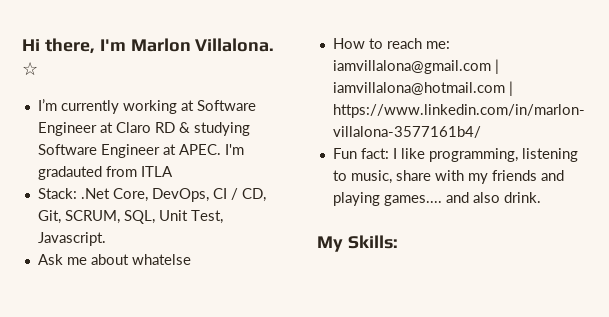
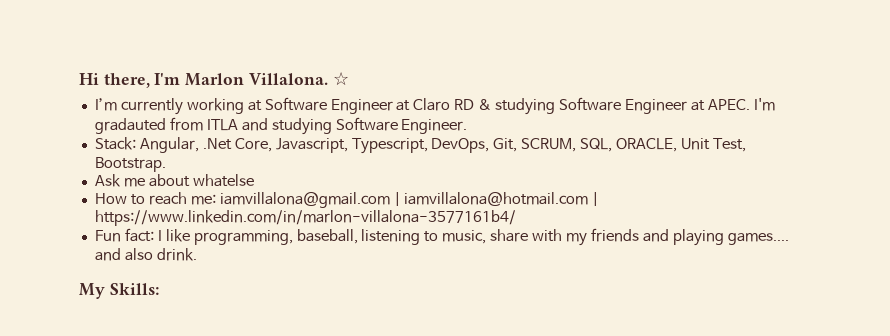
(173, 171) none -> [241,117,468,135] and studying Software Engineer.
(77, 193) none -> [139,137,199,153] Angular,
[151,188,266,202] DevOps, CI / CD, -> [275,138,490,154] Javascript, Typescript, DevOps,
(155, 217) none -> [616,138,678,152] ORACLE,
[37,232,106,246] Javascript. -> [94,157,166,172] Bootstrap.
(518, 155) none -> [296,229,358,244] baseball,

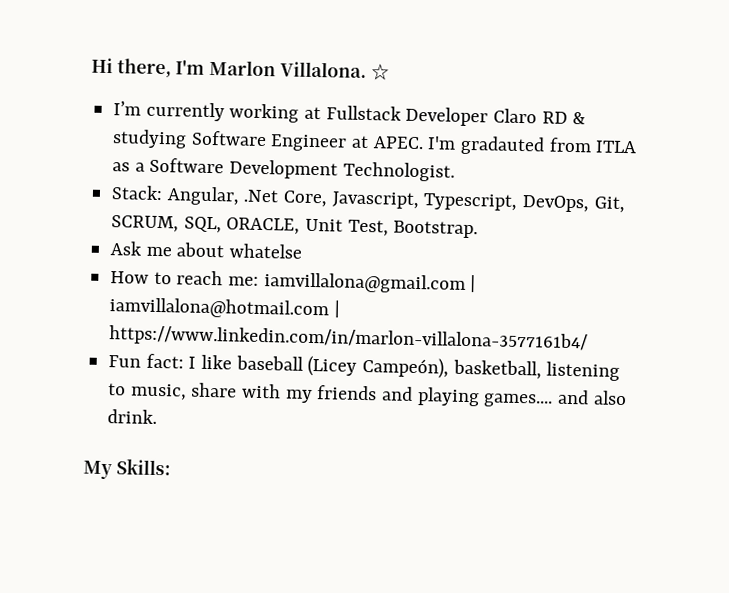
[264,97,411,114] Software Engineer at -> [325,105,489,127] Fullstack Developer
[241,117,468,135] and studying Software Engineer. -> [112,157,455,182] as a Software Development Technologist.
[193,229,358,245] programming, baseball, -> [235,355,542,380] baseball (Licey Campeón), basketball,

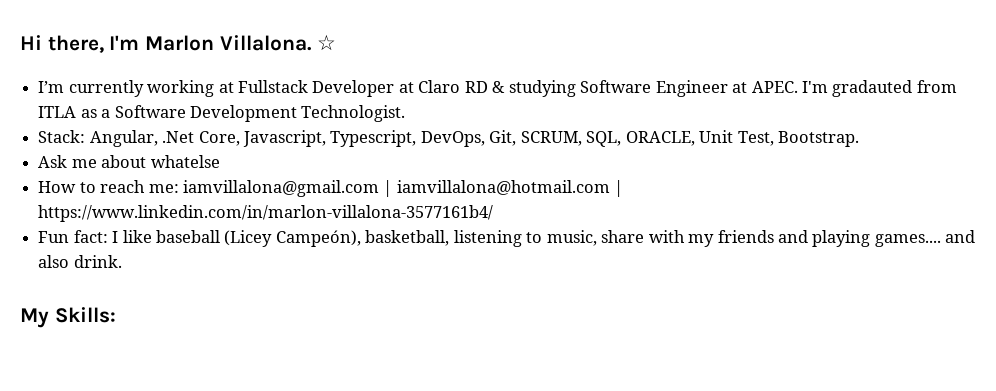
(489, 116) none -> [398,82,414,93] at

